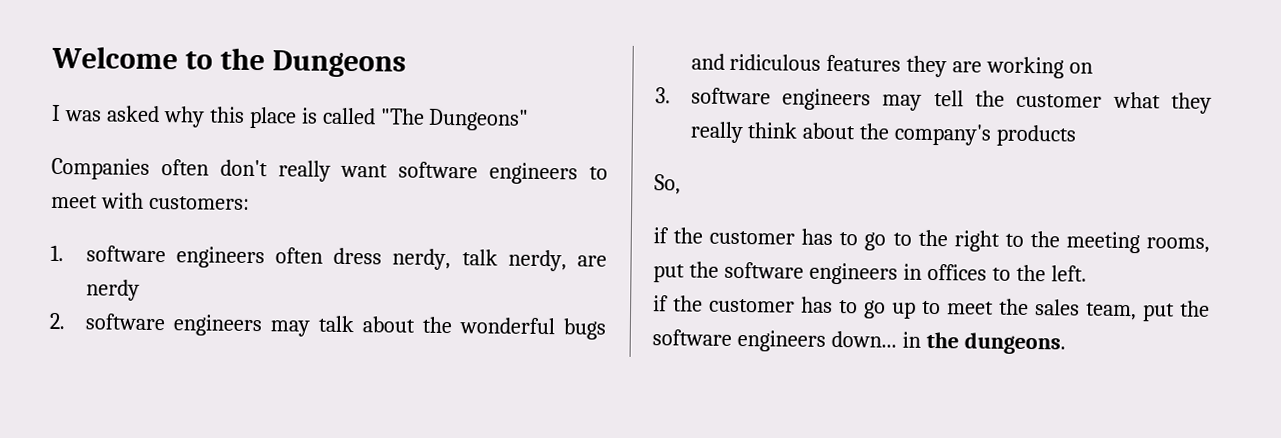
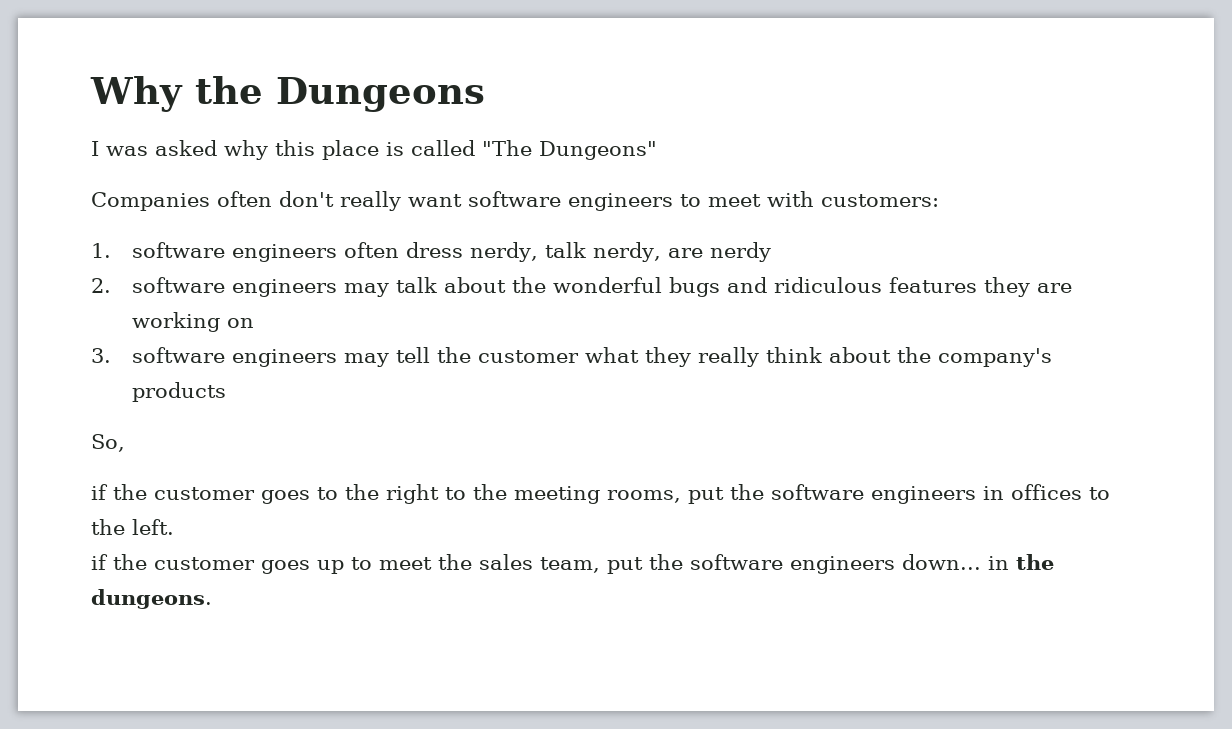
[51,45,214,70] Welcome to -> [90,76,183,112] Why
[801,228,887,251] has to go -> [261,490,310,504] goes
[801,296,886,319] has to go -> [261,560,310,574] goes

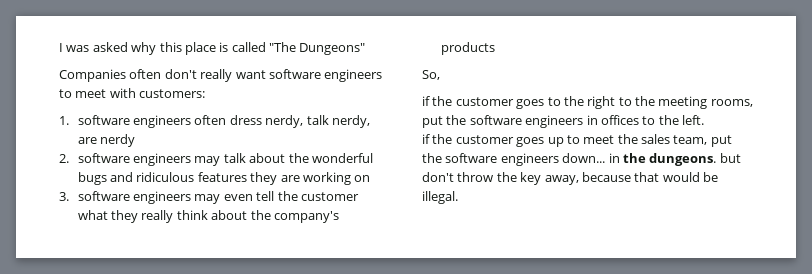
[90,76,485,112] Why the Dungeons // -> (59, 47) none
(389, 360) none -> [223,194,253,201] even
(212, 599) none -> [719,153,741,163] [422,172,718,185] [422,191,458,204] but don't throw the key away, because that would be illegal.

